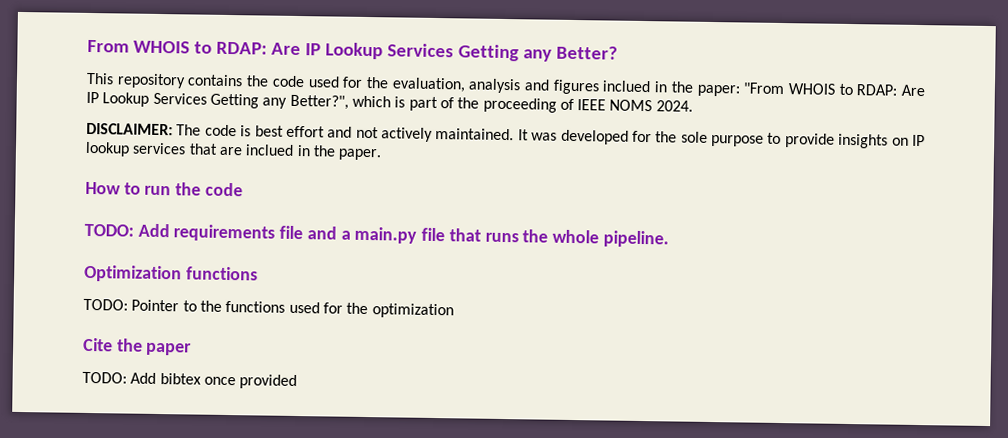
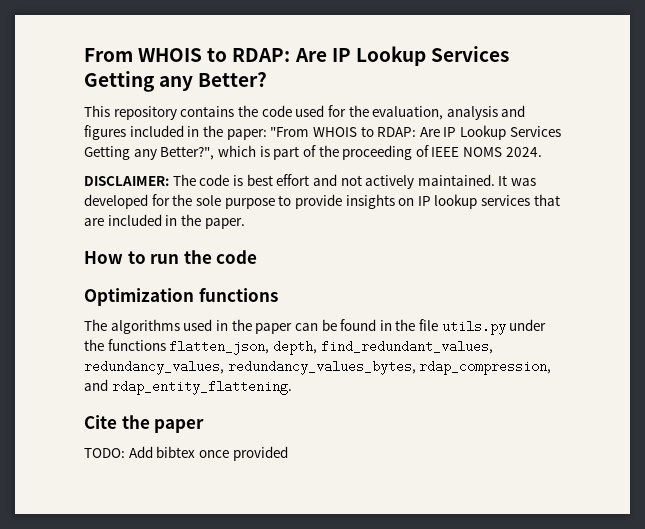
[602,80,652,93] inclued -> [129,125,184,137] included
[245,144,295,156] inclued -> [107,214,162,226] included
[84,223,669,248] [84,264,258,283] [83,298,454,319] TODO: Add requirements file and a main.py file that runs the whole pipeline. // Optimization functions // TODO: Pointer to the functions used for the optimization -> [84,288,278,306] [84,319,547,335] [84,339,493,355] [84,360,552,375] [84,379,292,395] Optimization functions // The algorithms used in the paper can be found in the file utils.py under the functions flatten_json, depth, find_redundant_values, redundancy_values, redundancy_values_bytes, rdap_compression, and rdap_entity_flattening.

